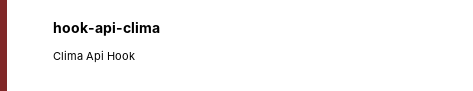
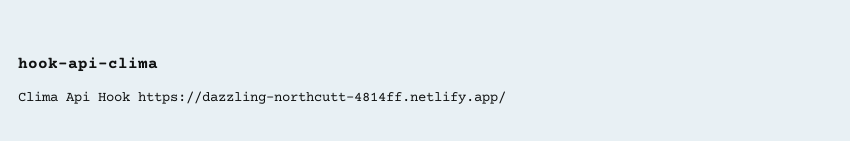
(135, 56) none -> [138,91,506,104] https://dazzling-northcutt-4814ff.netlify.app/

